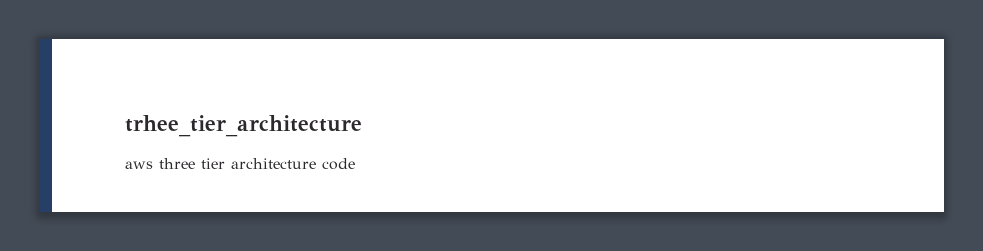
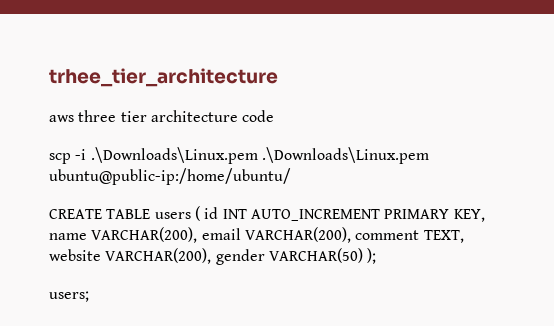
(355, 164) none -> [49,147,429,164] [49,168,291,185] [49,206,485,222] [49,227,464,243] [49,248,377,265] [49,291,89,302] // scp -i .\Downloads\Linux.pem .\Downloads\Linux.pem ubuntu@public-ip:/home/ubuntu/ // CREATE TABLE users ( id INT AUTO_INCREMENT PRIMARY KEY, name VARCHAR(200), email VARCHAR(200), comment TEXT, website VARCHAR(200), gender VARCHAR(50) ); // users;

